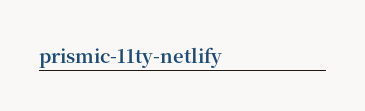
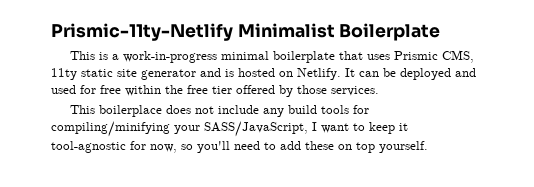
[39,47,222,68] prismic-11ty-netlify -> [51,23,441,41] [70,50,475,63] [51,68,476,80] [51,85,379,97] [70,105,370,117] [51,121,408,137] [51,141,428,153] Prismic-11ty-Netlify Minimalist Boilerplate // This is a work-in-progress minimal boilerplate that uses Prismic CMS, 11ty static site generator and is hosted on Netlify. It can be deployed and used for free within the free tier offered by those services. // This boilerplace does not include any build tools for compiling/minifying your SASS/JavaScript, I want to keep it tool-agnostic for now, so you'll need to add these on top yourself.

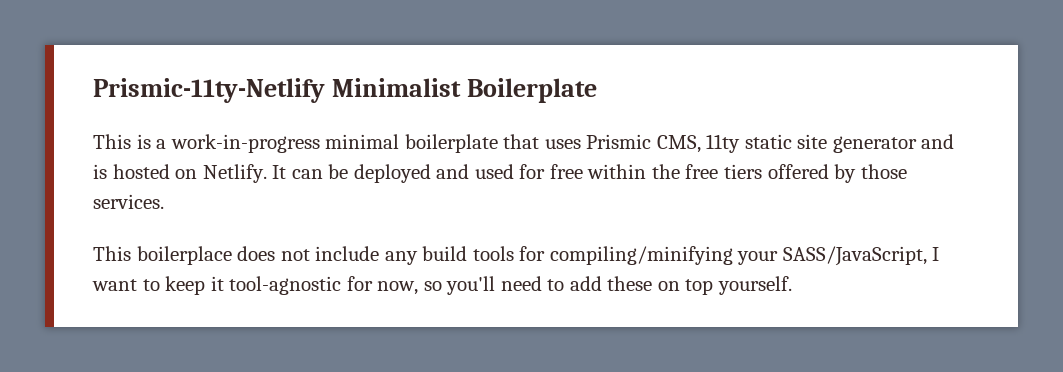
[212,86,232,94] tier -> [724,164,763,179] tiers

